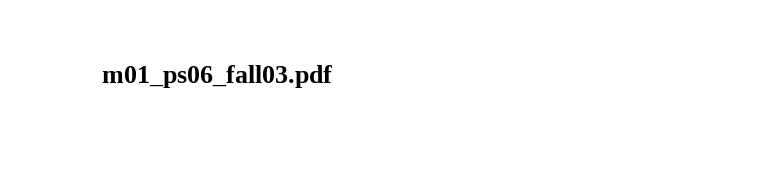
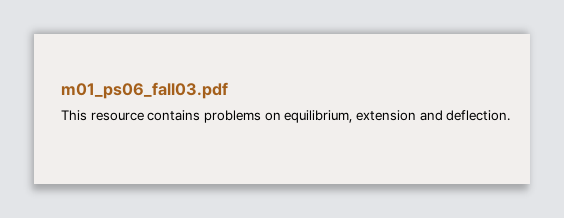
(332, 76) none -> [61,110,511,123] // This resource contains problems on equilibrium, extension and deflection.

